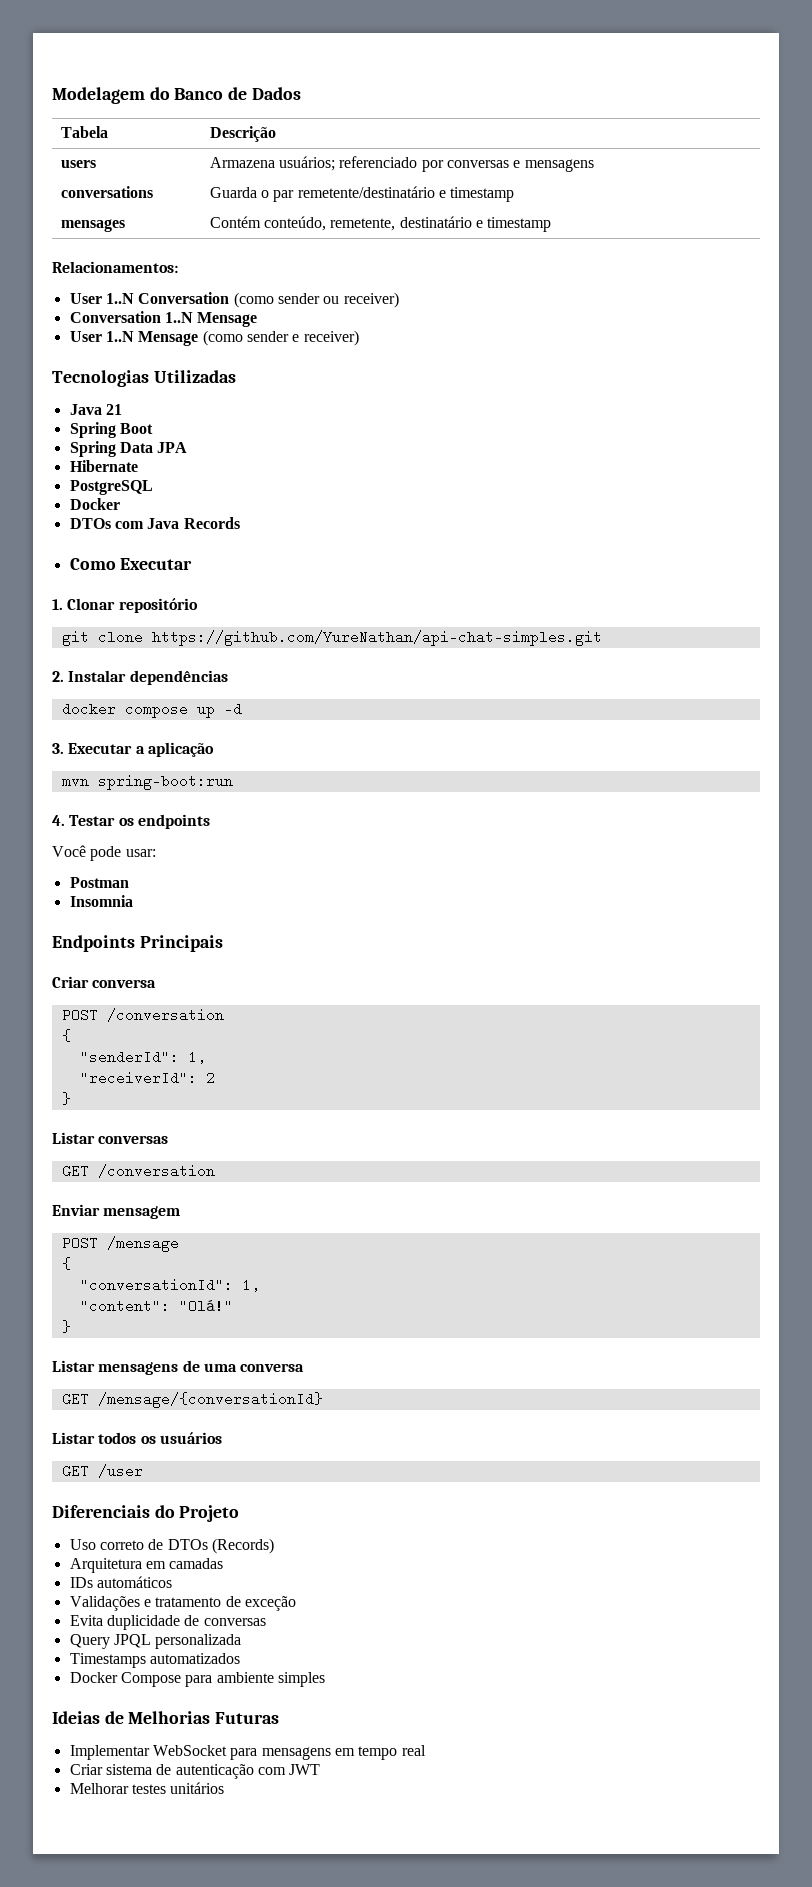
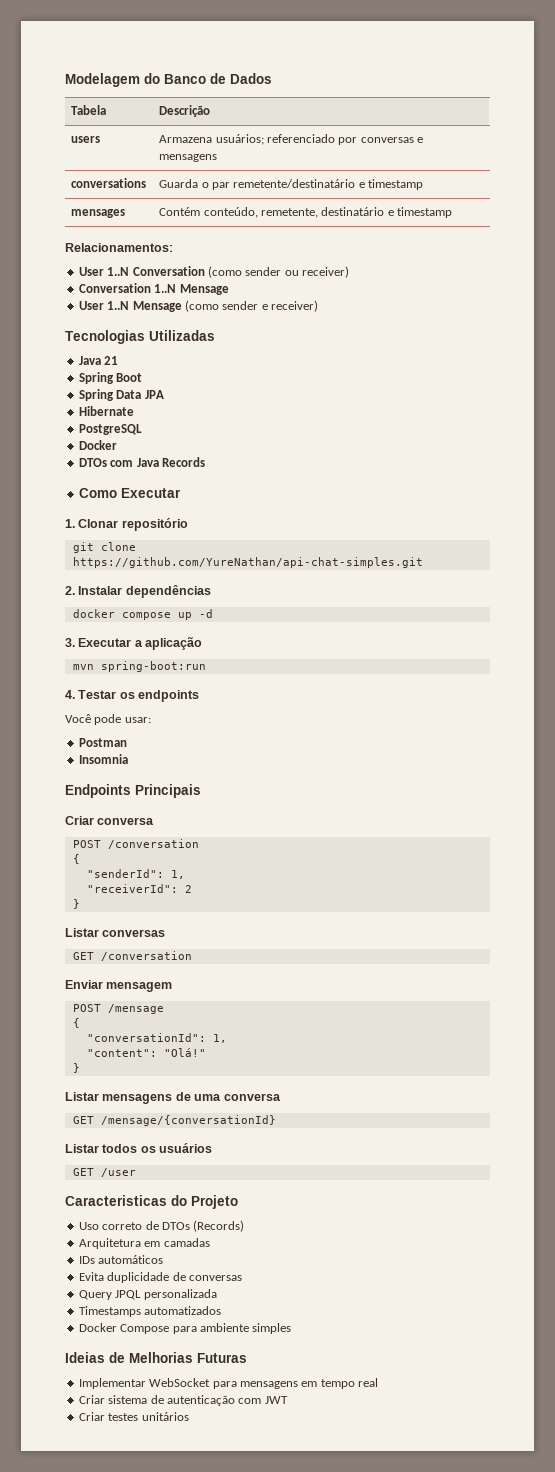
[52,1505,150,1518] Diferenciais -> [65,1195,167,1206] Caracteristicas
[69,1596,296,1611] // Validações e tratamento de exceção -> (164, 1259) none
[69,1783,129,1794] Melhorar -> [78,1412,105,1421] Criar

